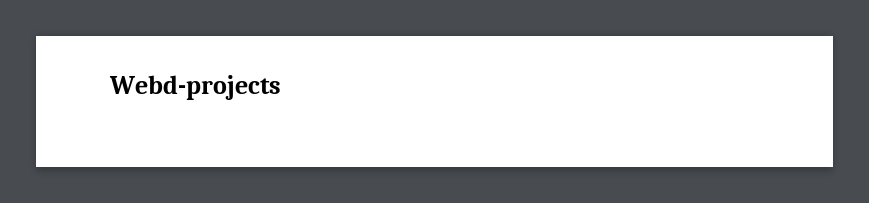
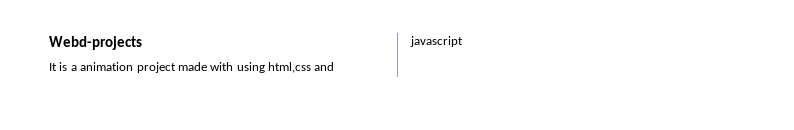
(281, 87) none -> [49,62,335,73] [410,36,463,47] // It is a animation project made with using html,css and javascript

